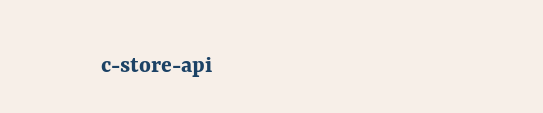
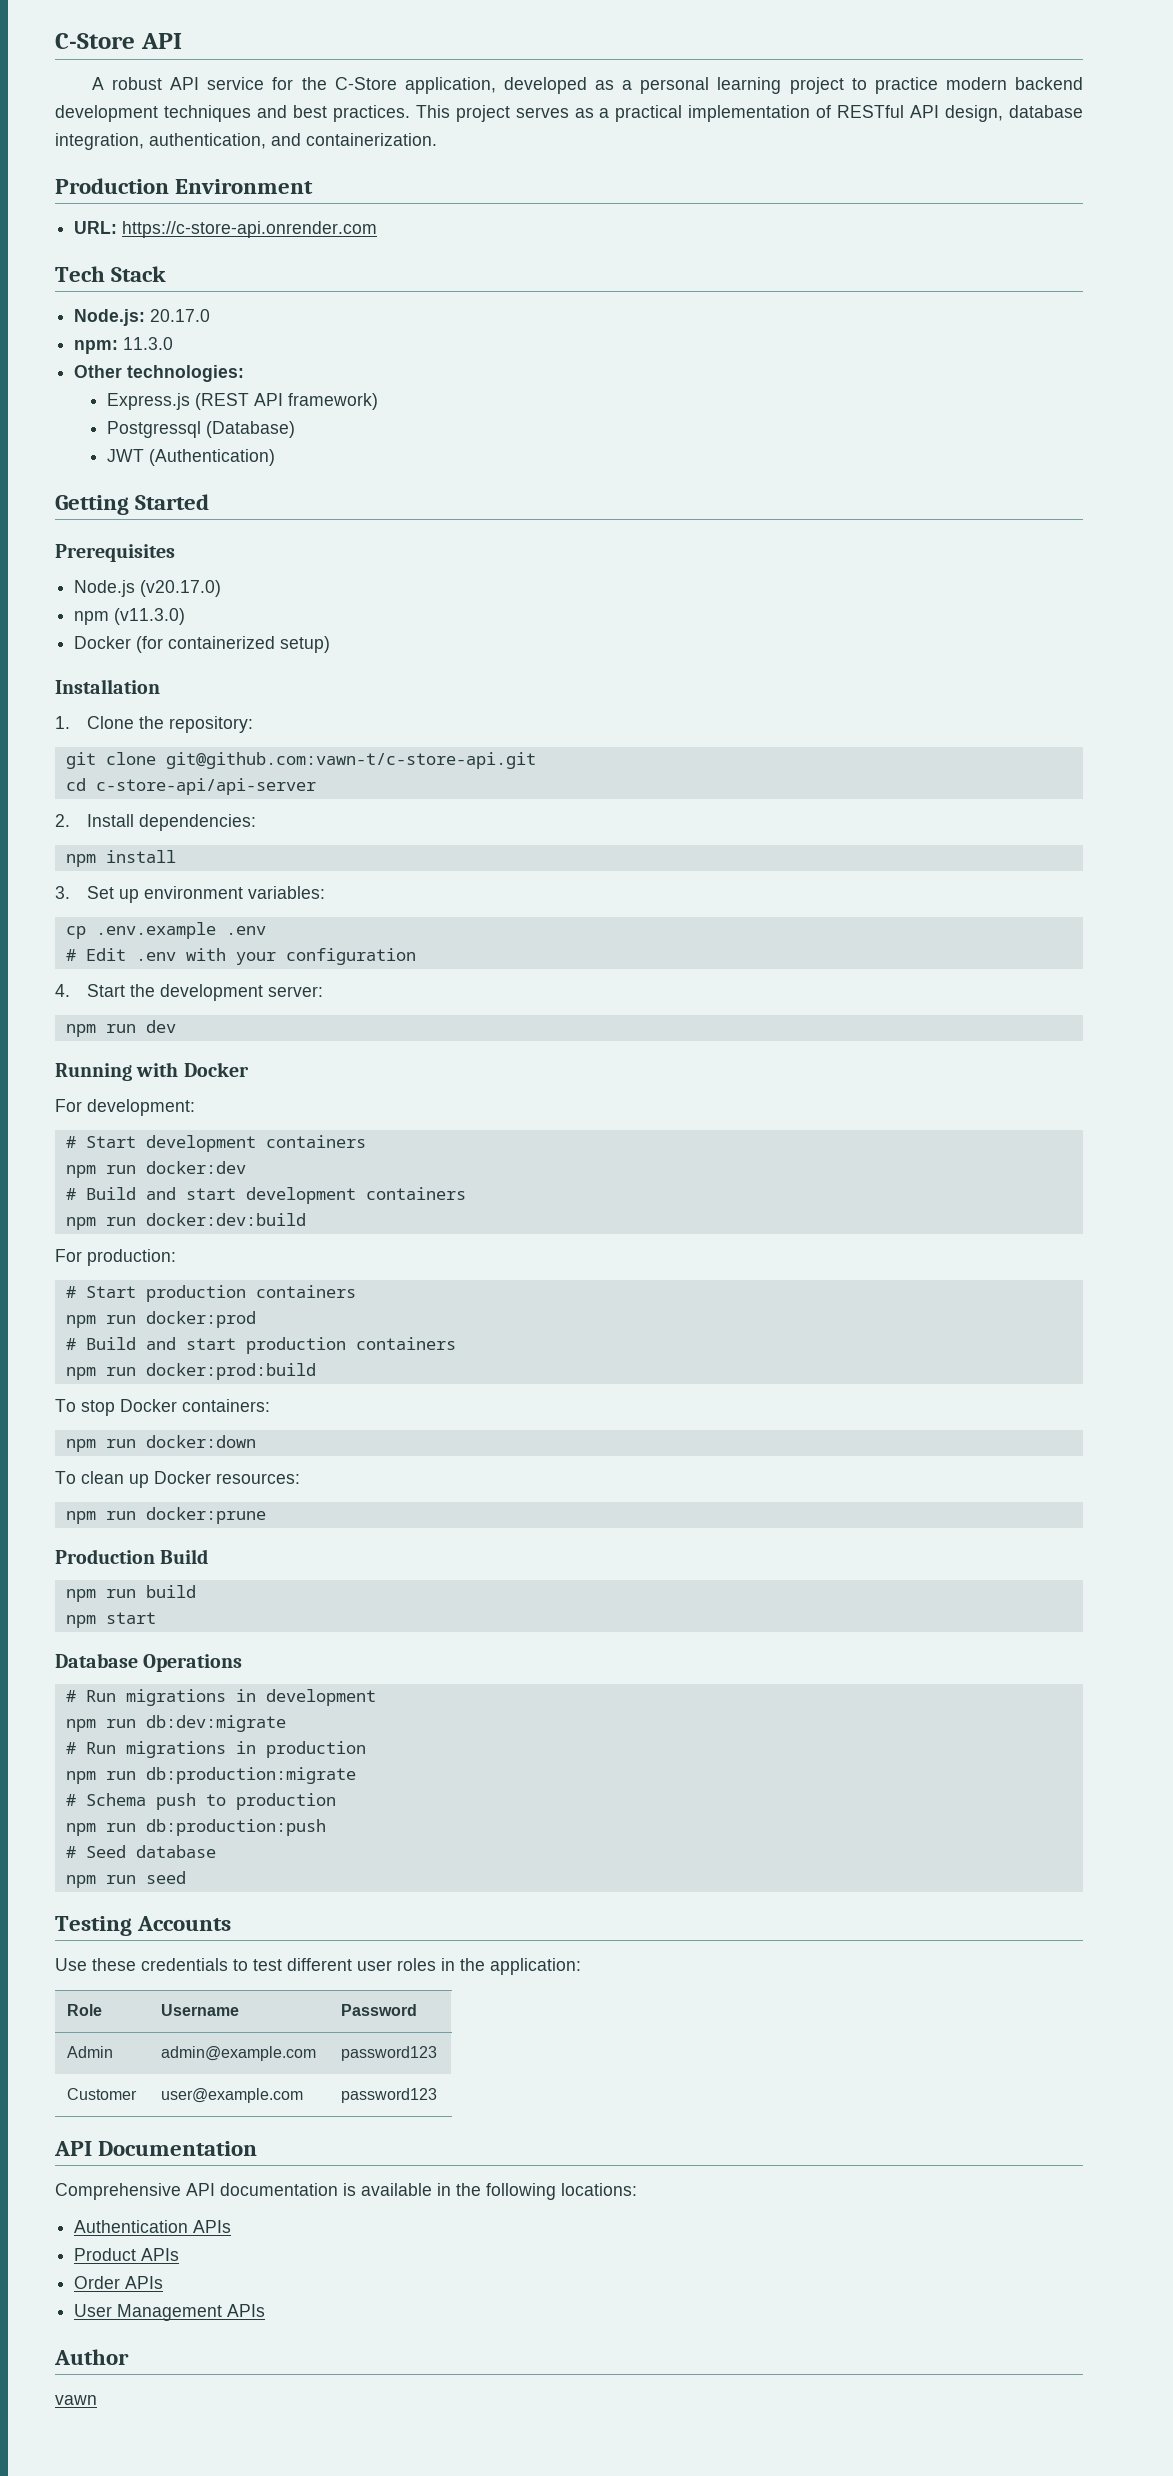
[101,57,212,77] c-store-api -> [55,33,182,49] [91,77,1083,94] [55,105,1083,122] [55,133,437,150] [55,178,314,194] [74,221,378,238] [55,266,167,282] [74,309,211,326] [74,337,174,354] [74,365,245,382] [106,393,378,410] [106,421,295,438] [106,449,275,466] [55,494,210,515] [55,544,175,562] [74,580,222,597] [74,608,186,625] [74,636,331,653] [55,679,160,694] [55,716,254,733] [65,752,536,769] [65,778,316,795] [55,814,257,831] [65,850,176,867] [55,886,326,903] [65,922,266,939] [65,948,416,965] [55,984,324,1001] [65,1020,176,1037] [55,1062,249,1081] [55,1099,195,1116] [65,1135,366,1152] [65,1161,246,1178] [65,1187,466,1204] [65,1213,306,1230] [55,1249,176,1266] [65,1285,356,1302] [65,1311,256,1328] [65,1337,456,1354] [65,1363,316,1380] [55,1399,270,1416] [65,1435,256,1452] [55,1471,300,1488] [65,1507,266,1524] [55,1549,209,1564] [65,1585,196,1602] [65,1612,156,1628] [55,1653,243,1672] [65,1689,376,1706] [65,1715,286,1732] [65,1741,366,1758] [65,1767,356,1784] [65,1793,336,1810] [65,1819,326,1836] [65,1845,216,1858] [65,1871,186,1888] [55,1916,232,1936] [55,1958,581,1975] [67,2004,103,2016] [161,2004,240,2016] [341,2004,418,2016] [67,2046,114,2058] [161,2046,317,2061] [341,2046,438,2061] [67,2088,138,2100] [161,2088,304,2103] [341,2088,438,2103] [54,2141,258,2156] [55,2183,637,2200] [74,2220,232,2233] [74,2248,180,2261] [74,2276,164,2289] [74,2304,266,2321] [54,2349,129,2365] [55,2395,97,2405] C-Store API // A robust API service for the C-Store application, developed as a personal learning project to practice modern backend development techniques and best practices. This project serves as a practical implementation of RESTful API design, database integration, authentication, and containerization. // Production Environment // URL: https://c-store-api.onrender.com // Tech Stack // Node.js: 20.17.0 // npm: 11.3.0 // Other technologies: // Express.js (REST API framework) // Postgressql (Database) // JWT (Authentication) // Getting Started // Prerequisites // Node.js (v20.17.0) // npm (v11.3.0) // Docker (for containerized setup) // Installation // 1. Clone the repository: // git clone git@github.com:vawn-t/c-store-api.git // cd c-store-api/api-server // 2. Install dependencies: // npm install // 3. Set up environment variables: // cp .env.example .env // # Edit .env with your configuration // 4. Start the development server: // npm run dev // Running with Docker // For development: // # Start development containers // npm run docker:dev // # Build and start development containers // npm run docker:dev:build // For production: // # Start production containers // npm run docker:prod // # Build and start production containers // npm run docker:prod:build // To stop Docker containers: // npm run docker:down // To clean up Docker resources: // npm run docker:prune // Production Build // npm run build // npm start // Database Operations // # Run migrations in development // npm run db:dev:migrate // # Run migrations in production // npm run db:production:migrate // # Schema push to production // npm run db:production:push // # Seed database // npm run seed // Testing Accounts // Use these credentials to test different user roles in the application: // Role | Username | Password // Admin | admin@example.com | password123 // Customer | user@example.com | password123 // API Documentation // Comprehensive API documentation is available in the following locations: // Authentication APIs // Product APIs // Order APIs // User Management APIs // Author // vawn

